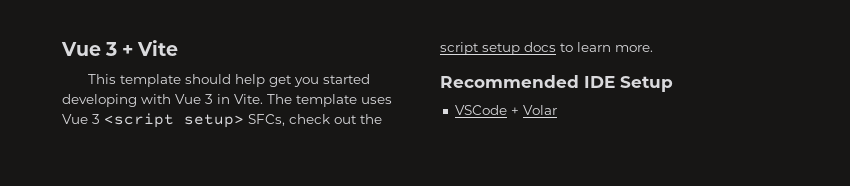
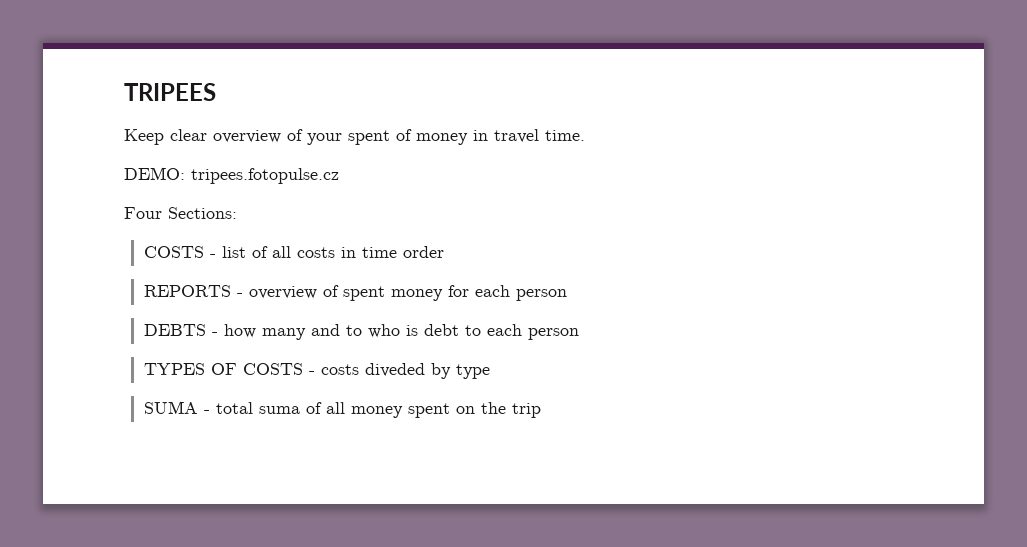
[61,40,179,56] [88,74,371,87] [62,94,392,107] [62,113,382,128] [440,42,653,55] [440,75,673,92] [454,105,557,115] Vue 3 + Vite // This template should help get you started developing with Vue 3 in Vite. The template uses Vue 3 <script setup> SFCs, check out the script setup docs to learn more. // Recommended IDE Setup // VSCode + Volar -> [124,83,216,101] [124,129,585,145] [124,167,339,184] [124,207,237,219] [143,246,444,258] [143,285,567,301] [143,324,579,340] [143,363,490,379] [143,401,541,418] TRIPEES // Keep clear overview of your spent of money in travel time. // DEMO: tripees.fotopulse.cz // Four Sections: // COSTS - list of all costs in time order // REPORTS - overview of spent money for each person // DEBTS - how many and to who is debt to each person // TYPES OF COSTS - costs diveded by type // SUMA - total suma of all money spent on the trip

